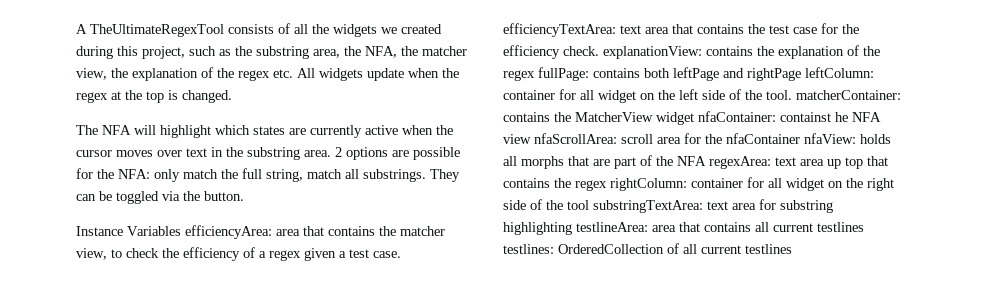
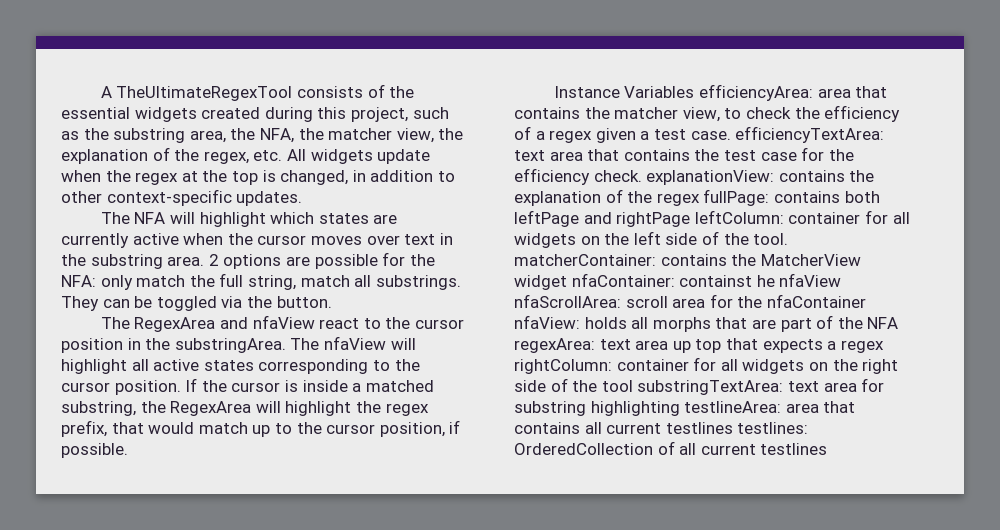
[294,24,397,37] all the widgets we -> [389,86,415,98] [61,107,197,122] the essential widgets
[238,70,270,81] regex -> [203,151,249,164] regex,
[182,90,232,103] changed. -> [280,170,455,185] [61,189,303,206] changed, in addition to other context-specific updates.
(244, 196) none -> [100,315,465,332] [61,336,416,353] [61,359,420,374] [61,378,434,395] [61,401,429,416] [61,420,461,437] [61,443,128,458] // The RegexArea and nfaView react to the cursor position in the substringArea. The nfaView will highlight all active states corresponding to the cursor position. If the cursor is inside a matched substring, the RegexArea will highlight the regex prefix, that would match up to the cursor position, if possible.
[598,90,636,103] widget -> [514,233,576,248] widgets
[852,112,881,122] [503,134,531,144] NFA view -> [779,273,842,287] nfaView
[503,178,571,188] contains the -> [762,339,837,353] expects a
[786,178,824,191] widget -> [742,359,805,374] widgets

